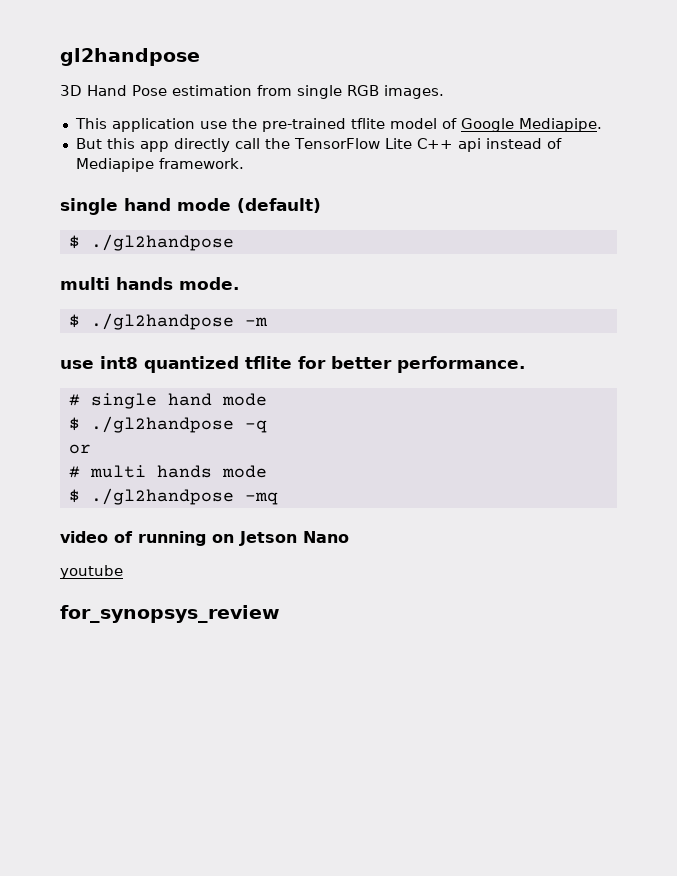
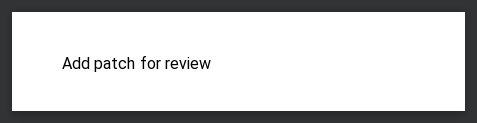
[60,48,200,66] [60,85,444,99] [74,118,602,132] [75,138,562,152] [75,158,244,172] [60,198,321,215] [68,234,234,251] [60,277,239,290] [68,313,268,330] [60,356,525,373] [68,393,267,409] [68,416,267,433] [68,444,91,454] [68,465,267,478] [68,488,278,505] [60,531,349,546] [60,565,123,579] [60,605,280,623] gl2handpose // 3D Hand Pose estimation from single RGB images. // This application use the pre-trained tflite model of Google Mediapipe. // But this app directly call the TensorFlow Lite C++ api instead of Mediapipe framework. // single hand mode (default) // $ ./gl2handpose // multi hands mode. // $ ./gl2handpose -m // use int8 quantized tflite for better performance. // # single hand mode // $ ./gl2handpose -q // or // # multi hands mode // $ ./gl2handpose -mq // video of running on Jetson Nano // youtube // for_synopsys_review -> [62,55,211,72] Add patch for review

